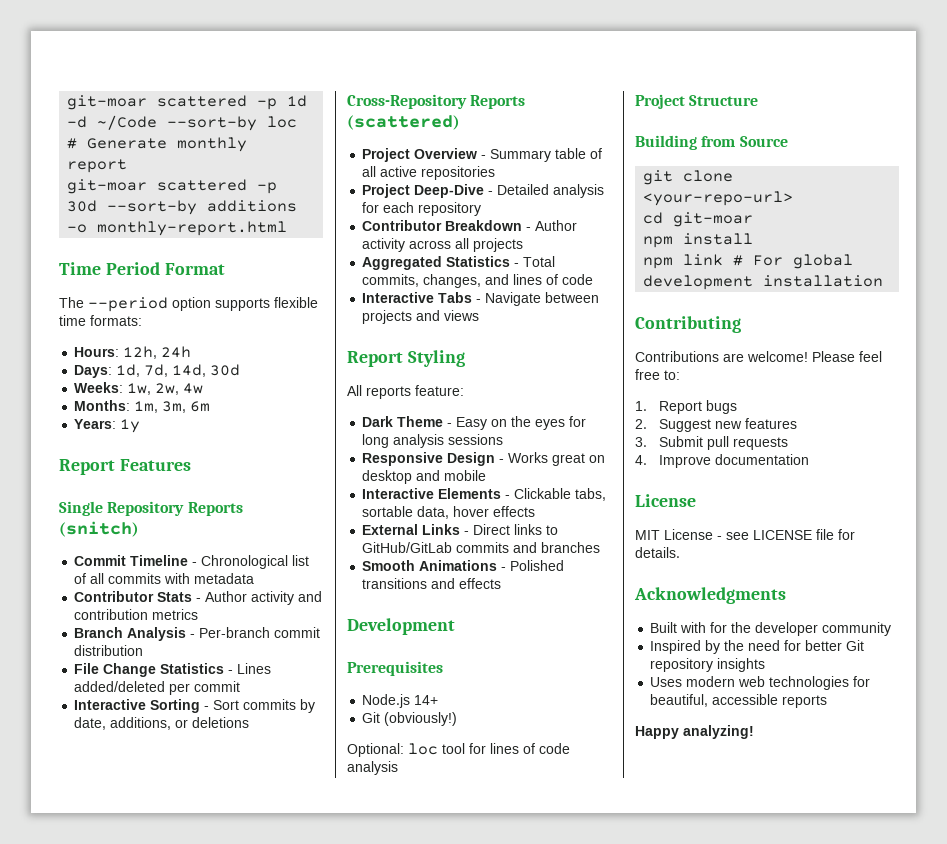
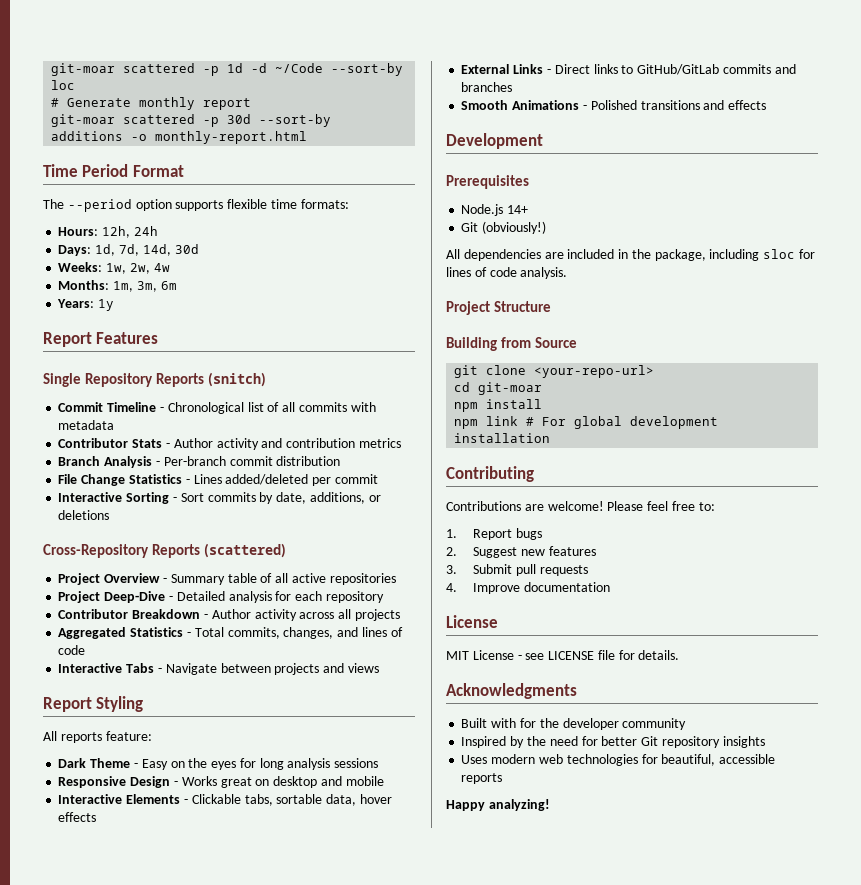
[347,743,465,757] Optional: loc tool -> [446,249,796,261] All dependencies are included in the package, including sloc
[347,761,398,775] analysis -> [520,267,568,279] analysis.

